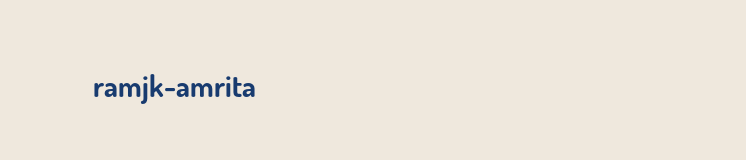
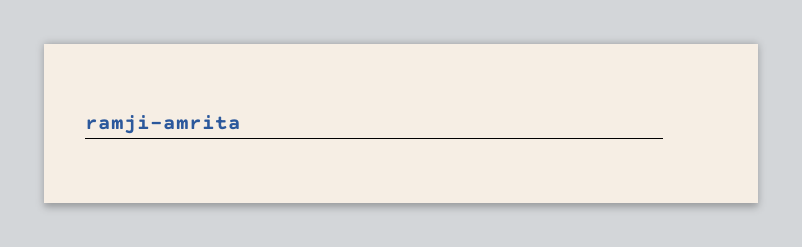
[93,74,256,104] ramjk-amrita -> [85,115,241,134] ramji-amrita

